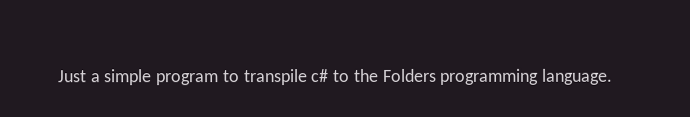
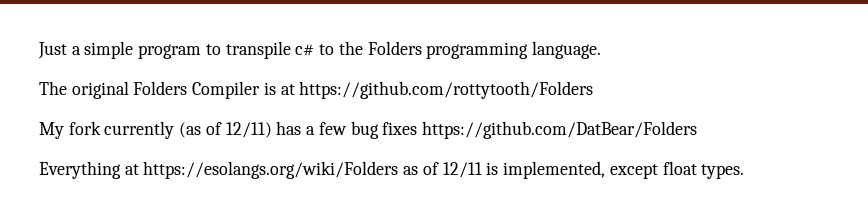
(613, 76) none -> [39,81,594,99] [39,121,697,139] [39,161,745,179] // The original Folders Compiler is at https://github.com/rottytooth/Folders // My fork currently (as of 12/11) has a few bug fixes https://github.com/DatBear/Folders // Everything at https://esolangs.org/wiki/Folders as of 12/11 is implemented, except float types.

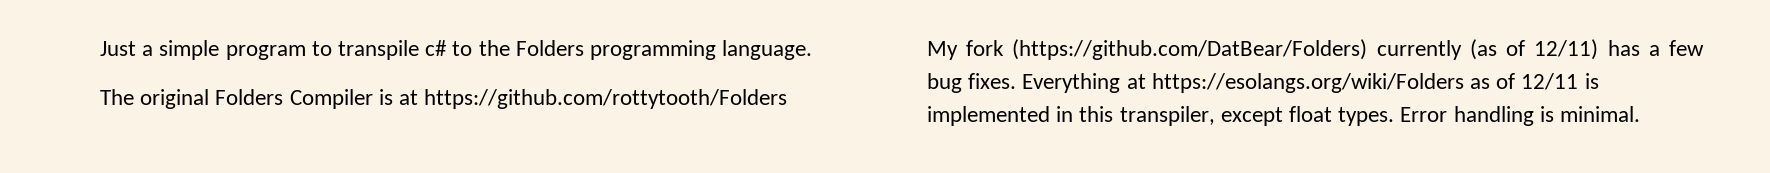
(101, 128) none -> [1012,39,1368,60] (https://github.com/DatBear/Folders)
[382,121,697,139] fixes https://github.com/DatBear/Folders // -> [968,73,1017,89] fixes.
[503,161,745,179] implemented, except float types. -> [927,106,1641,126] implemented in this transpiler, except float types. Error handling is minimal.

